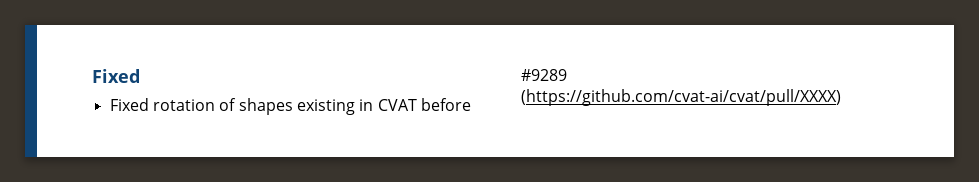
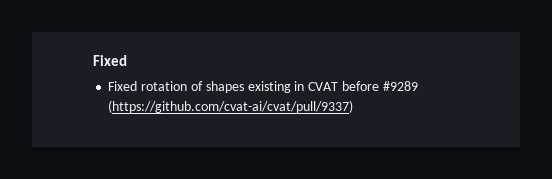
[520,89,841,106] (https://github.com/cvat-ai/cvat/pull/XXXX) -> [108,100,354,113] (https://github.com/cvat-ai/cvat/pull/9337)

